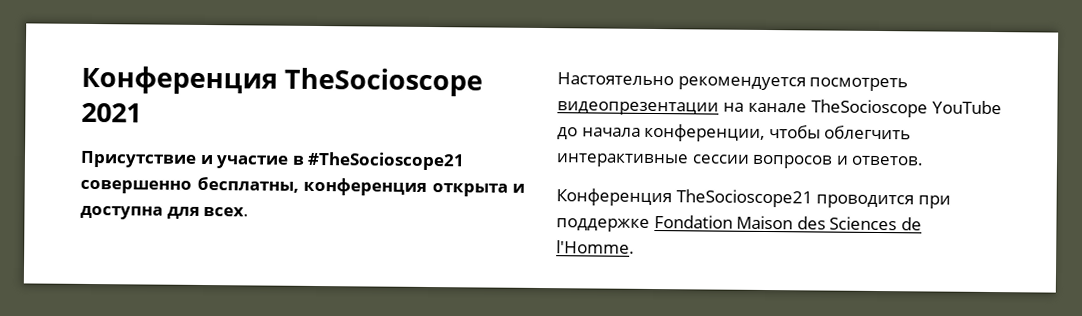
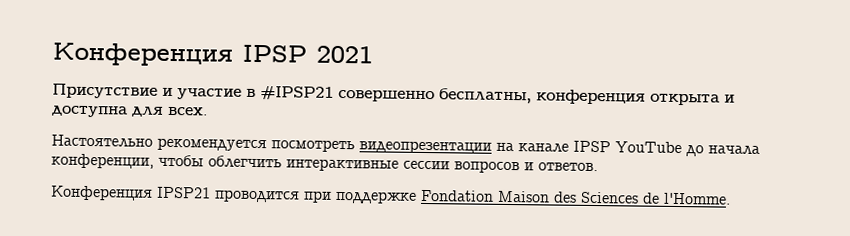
[81,65,484,97] Конференция TheSocioscope -> [52,42,307,67] Конференция IPSP
[307,151,466,171] #TheSocioscope21 -> [260,85,334,101] #IPSP21
[811,99,929,118] TheSocioscope -> [573,140,611,153] IPSP
[675,189,813,208] TheSocioscope21 -> [157,186,211,199] IPSP21

